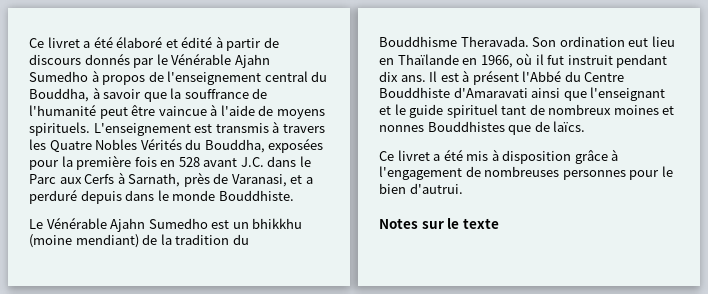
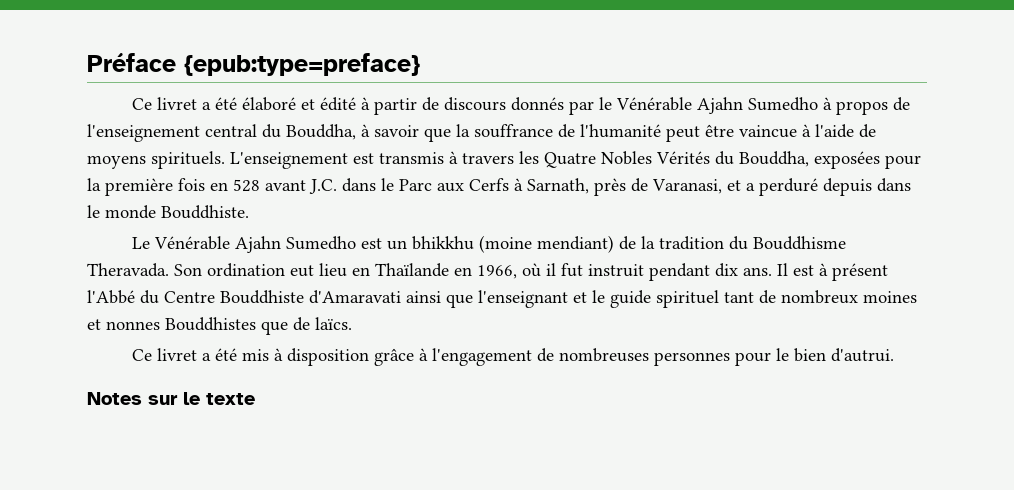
(29, 43) none -> [87,53,420,76] Préface {epub:type=preface} //

